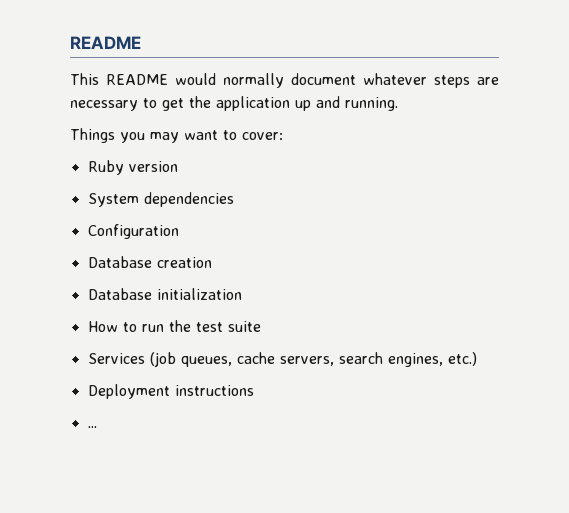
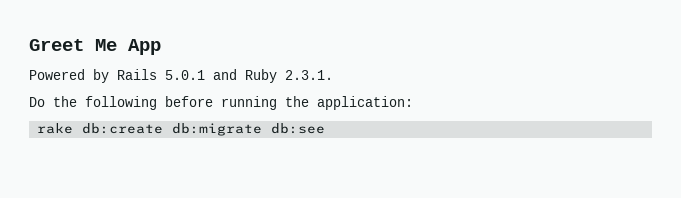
[70,36,141,49] [70,73,499,88] [70,96,398,111] [70,128,283,143] [87,160,178,175] [87,192,234,207] [87,224,179,239] [87,256,212,268] [87,288,242,300] [87,320,261,332] [87,352,477,367] [87,384,254,399] [87,426,97,428] README // This README would normally document whatever steps are necessary to get the application up and running. // Things you may want to cover: // Ruby version // System dependencies // Configuration // Database creation // Database initialization // How to run the test suite // Services (job queues, cache servers, search engines, etc.) // Deployment instructions // ... -> [29,39,161,55] [29,69,333,83] [29,96,413,110] [37,123,326,136] Greet Me App // Powered by Rails 5.0.1 and Ruby 2.3.1. // Do the following before running the application: // rake db:create db:migrate db:see

